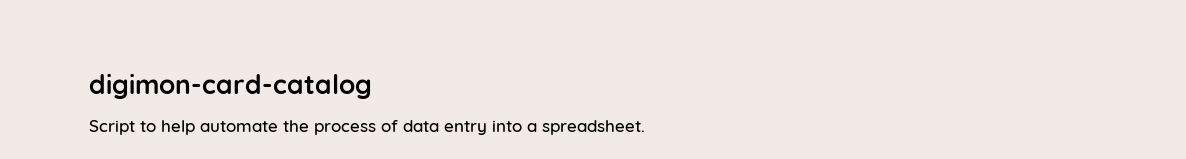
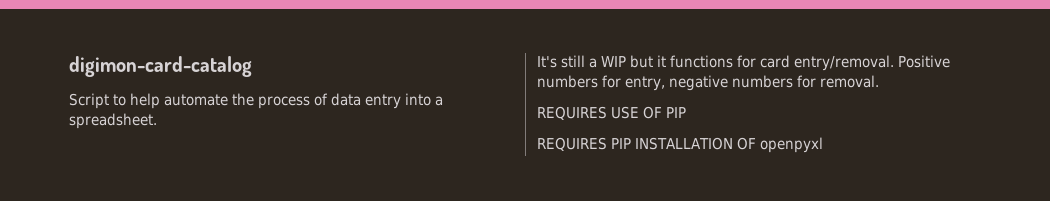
(645, 127) none -> [537,55,950,71] [537,75,879,91] [537,106,686,120] [537,137,823,153] // It's still a WIP but it functions for card entry/removal. Positive numbers for entry, negative numbers for removal. // REQUIRES USE OF PIP // REQUIRES PIP INSTALLATION OF openpyxl

